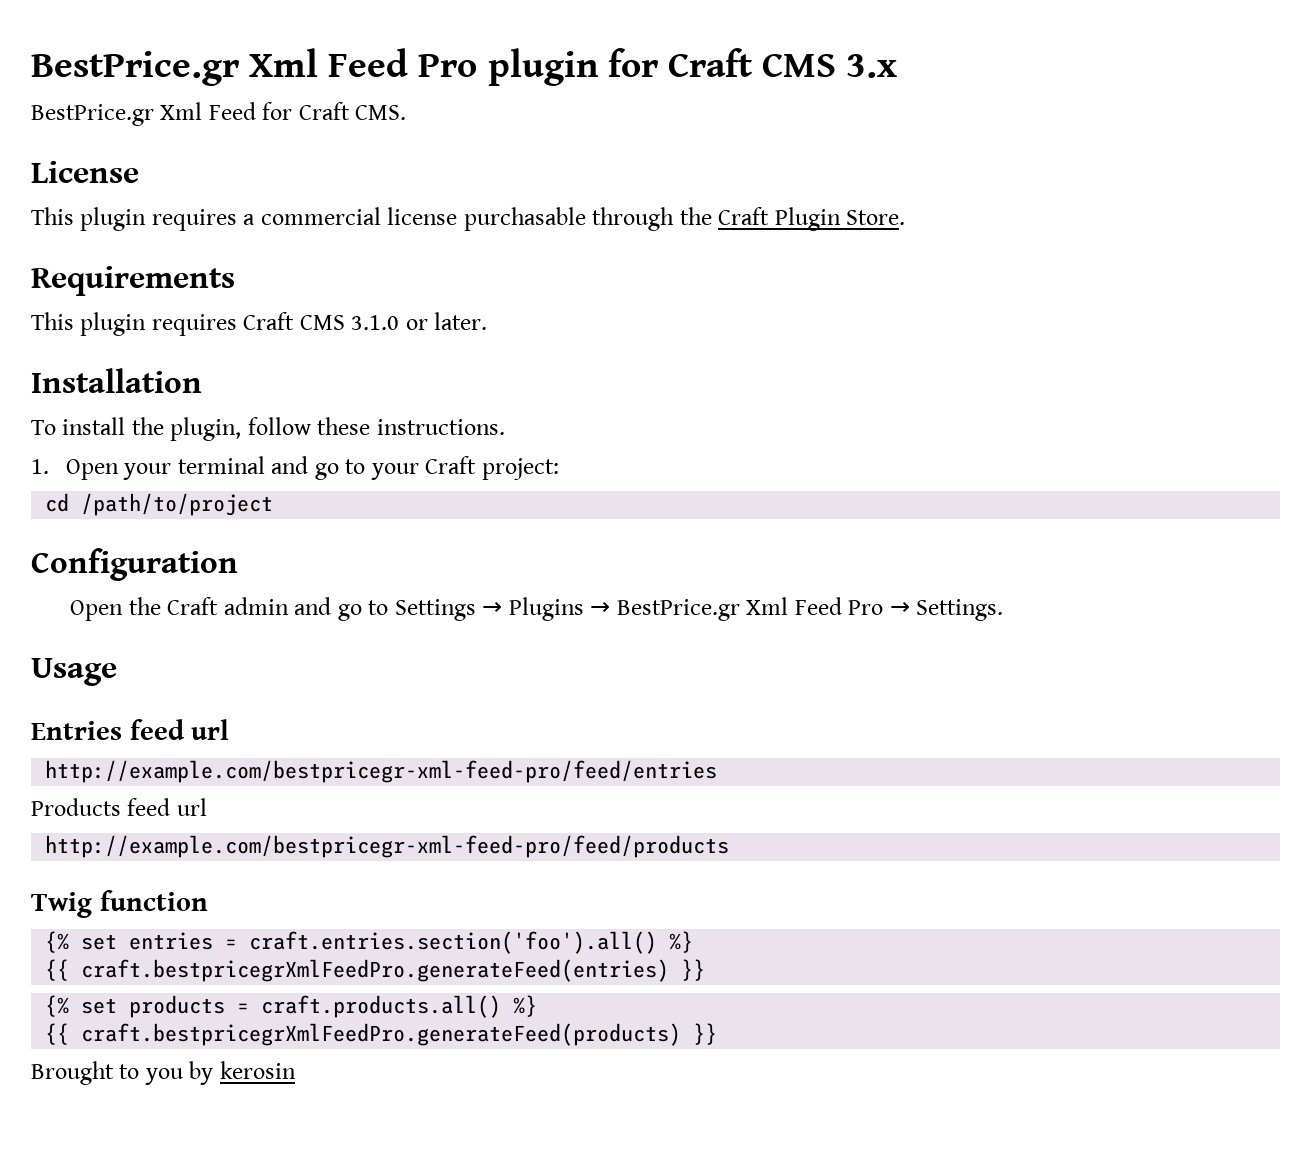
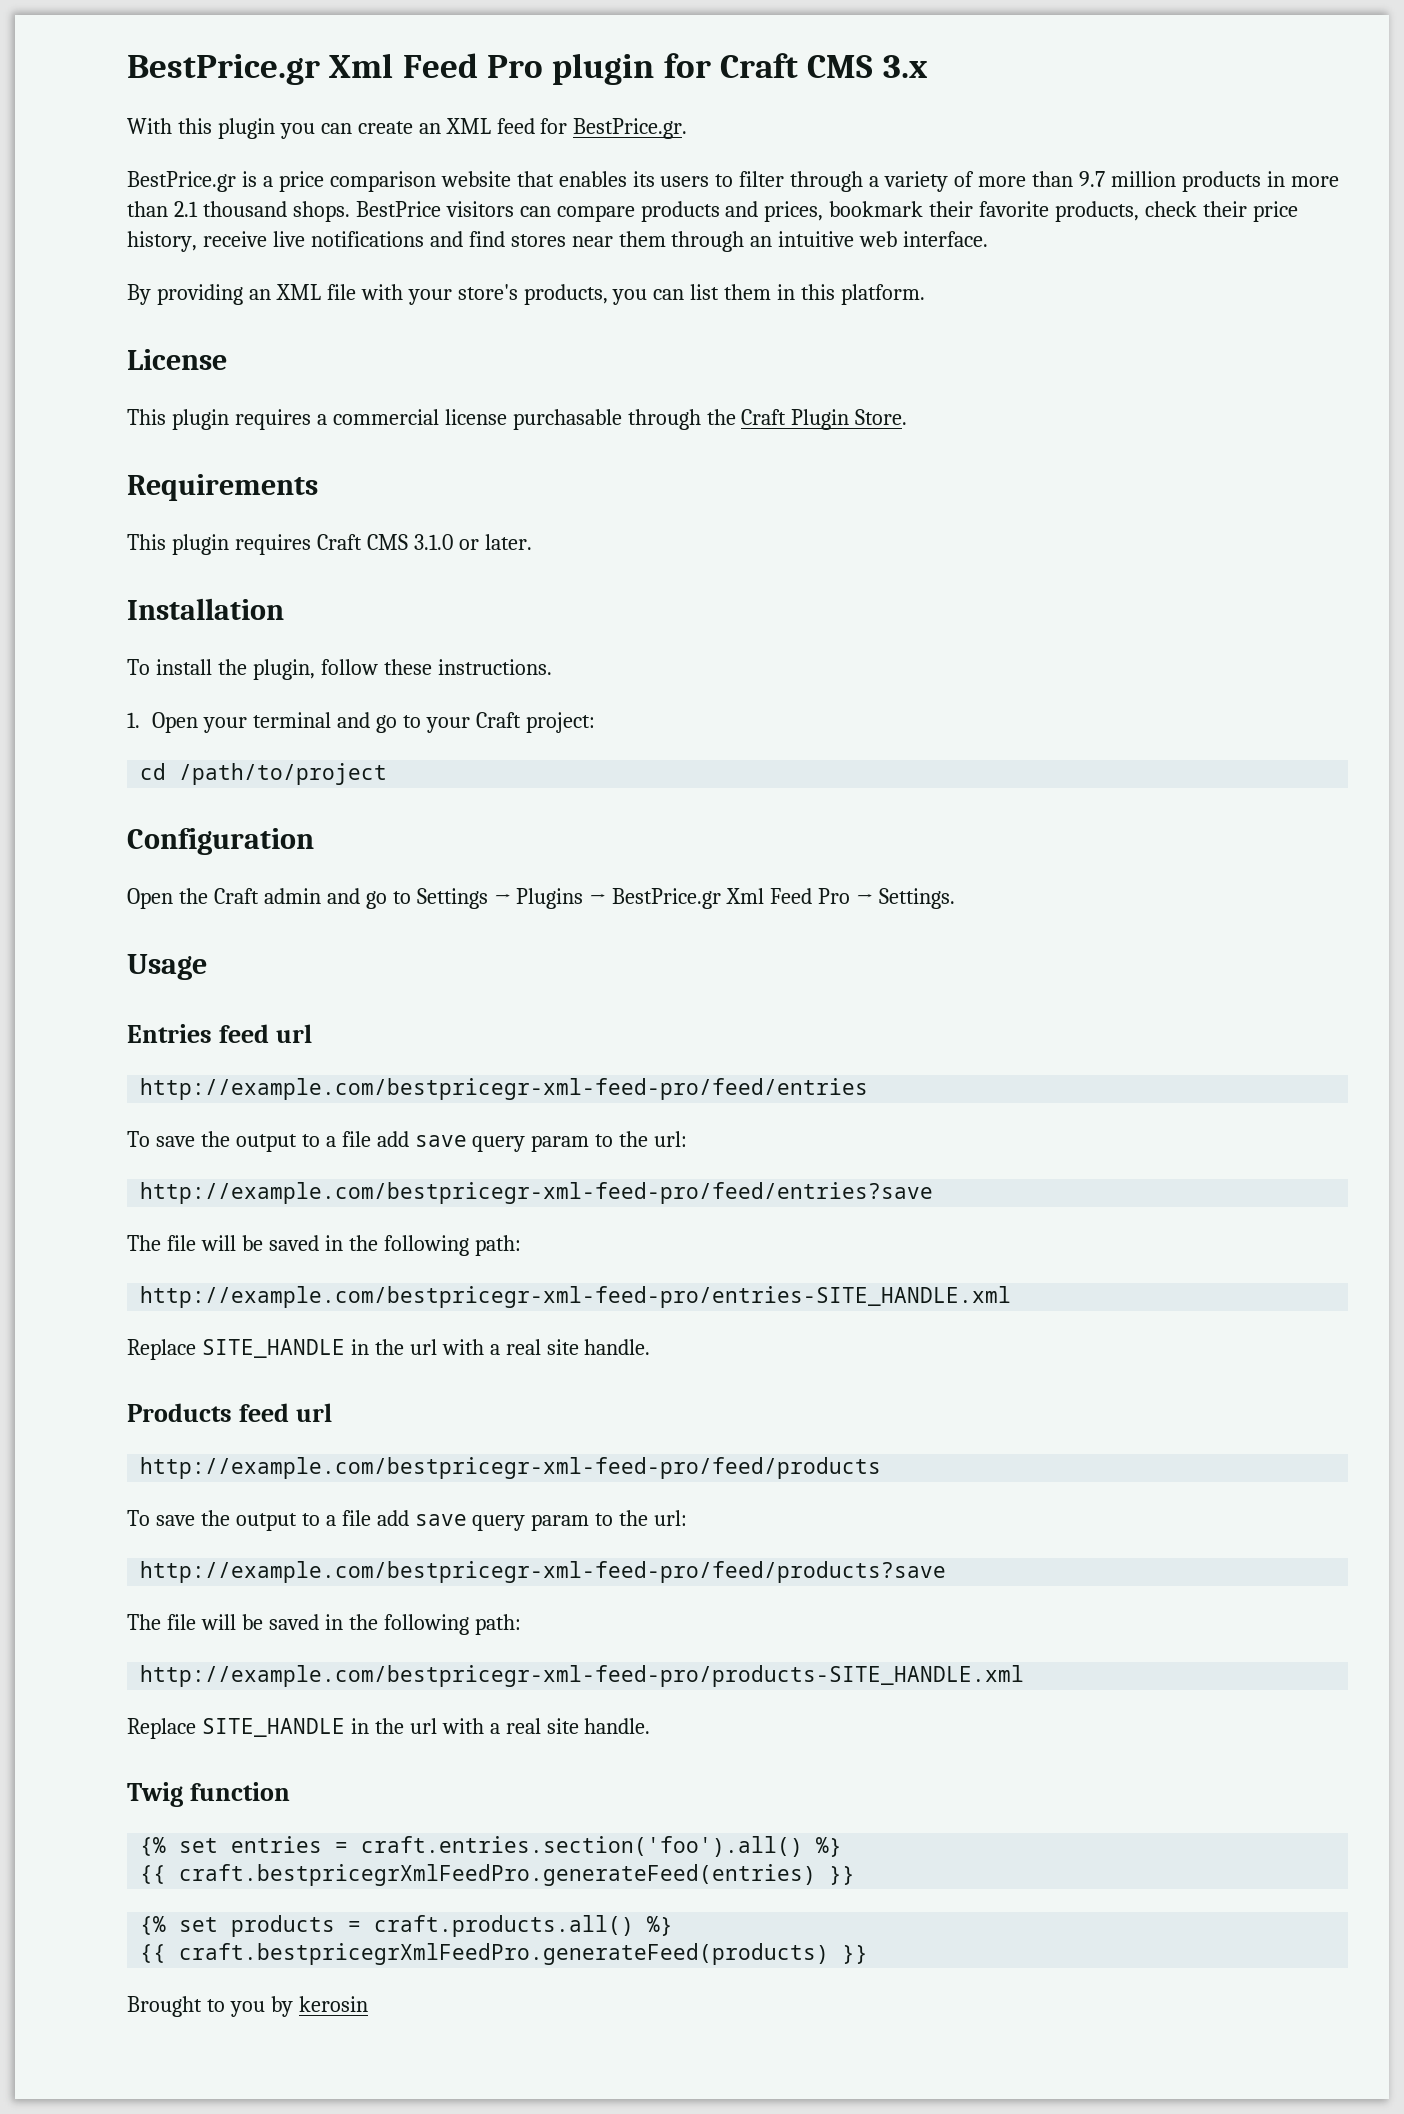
[31,102,407,126] BestPrice.gr Xml Feed for Craft CMS. -> [127,118,688,139] [127,171,1339,192] [127,201,1298,222] [127,231,989,252] [127,284,926,305] With this plugin you can create an XML feed for BestPrice.gr. // BestPrice.gr is a price comparison website that enables its users to filter through a variety of more than 9.7 million products in more than 2.1 thousand shops. BestPrice visitors can compare products and prices, bookmark their favorite products, check their price history, receive live notifications and find stores near them through an intuitive web interface. // By providing an XML file with your store's products, you can list them in this platform.
[31,798,207,816] [45,835,730,858] Products feed url // http://example.com/bestpricegr-xml-feed-pro/feed/products -> [127,1131,688,1152] [140,1182,934,1204] [127,1235,521,1256] [140,1286,1012,1308] [127,1339,651,1360] [127,1403,332,1422] [140,1457,882,1479] [127,1510,688,1531] [140,1561,947,1583] [127,1614,521,1635] [140,1665,1025,1687] [127,1718,651,1739] To save the output to a file add save query param to the url: // http://example.com/bestpricegr-xml-feed-pro/feed/entries?save // The file will be saved in the following path: // http://example.com/bestpricegr-xml-feed-pro/entries-SITE_HANDLE.xml // Replace SITE_HANDLE in the url with a real site handle. // Products feed url // http://example.com/bestpricegr-xml-feed-pro/feed/products // To save the output to a file add save query param to the url: // http://example.com/bestpricegr-xml-feed-pro/feed/products?save // The file will be saved in the following path: // http://example.com/bestpricegr-xml-feed-pro/products-SITE_HANDLE.xml // Replace SITE_HANDLE in the url with a real site handle.

